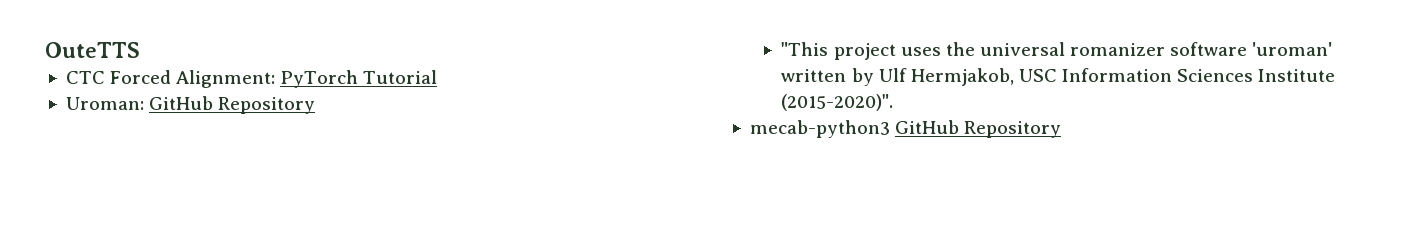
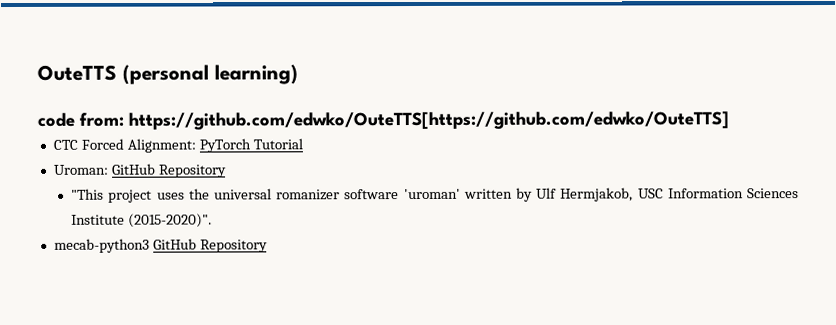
(140, 50) none -> [122,64,298,85] [37,111,729,131] (personal learning) // code from: https://github.com/edwko/OuteTTS[https://github.com/edwko/OuteTTS]

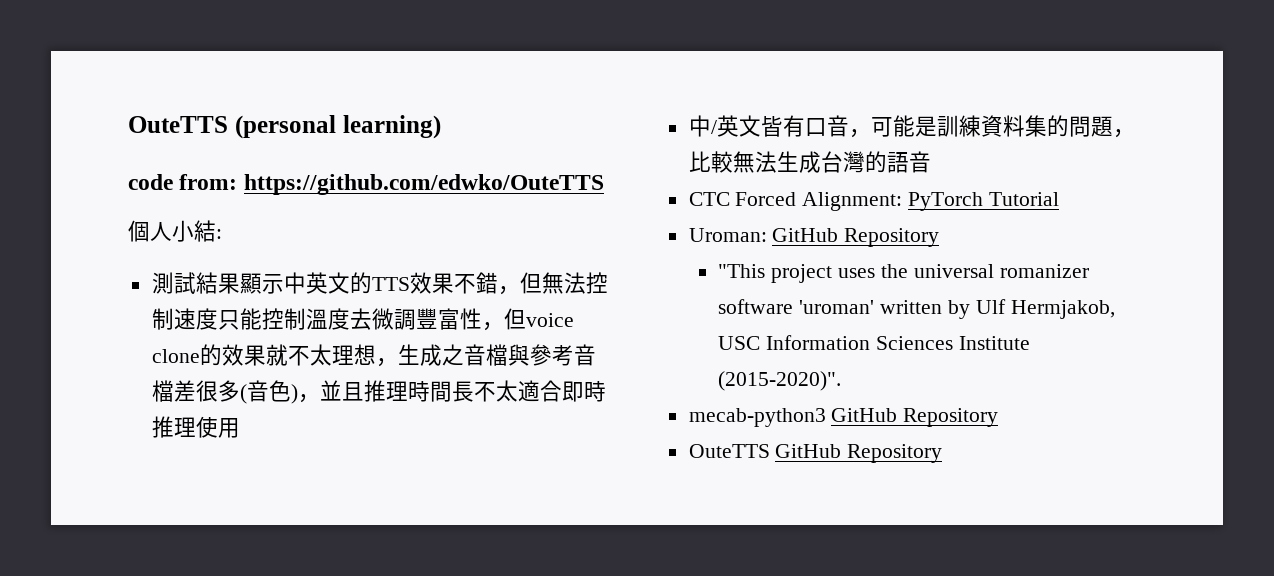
[128,111,729,131] https://github.com/edwko/OuteTTS[https://github.com/edwko/OuteTTS] -> [243,174,604,195] [128,220,222,242] [151,272,608,295] [151,308,574,331] [151,344,596,367] [151,380,606,404] [151,416,240,438] [688,115,1135,138] [688,151,931,173] https://github.com/edwko/OuteTTS // 個人小結: // 測試結果顯示中英文的TTS效果不錯，但無法控制速度只能控制溫度去微調豐富性，但voice clone的效果就不太理想，生成之音檔與參考音檔差很多(音色)，並且推理時間長不太適合即時推理使用 // 中/英文皆有口音，可能是訓練資料集的問題，比較無法生成台灣的語音
(268, 246) none -> [688,444,943,463] // OuteTTS GitHub Repository

